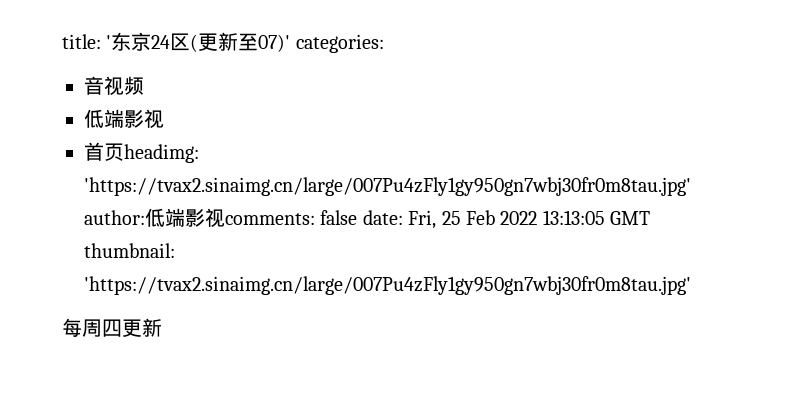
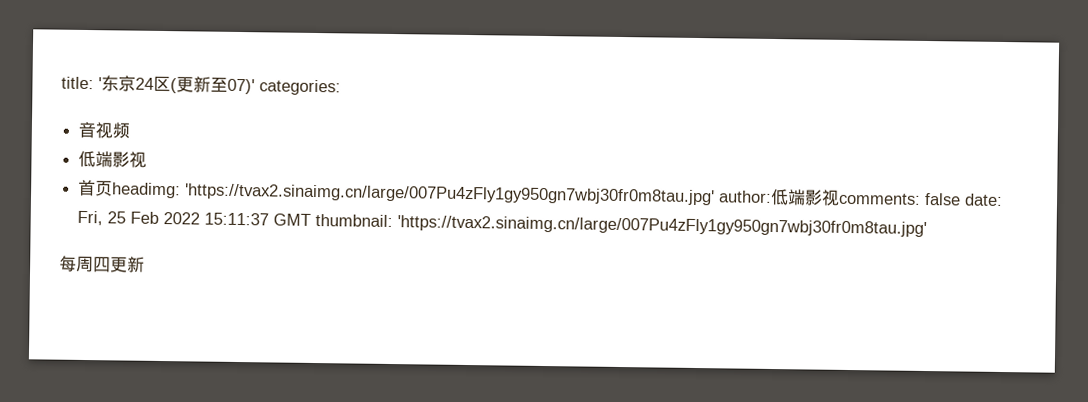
[542,210,605,225] 13:13:05 -> [204,212,270,226] 15:11:37

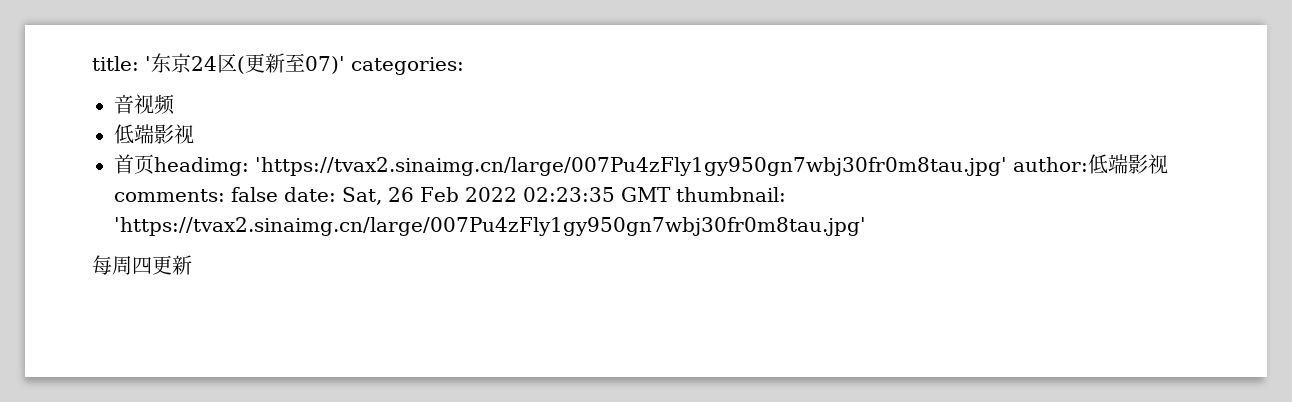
[77,210,127,226] Fri, 25 -> [342,187,414,205] Sat, 26
[204,212,270,226] 15:11:37 -> [522,187,615,202] 02:23:35

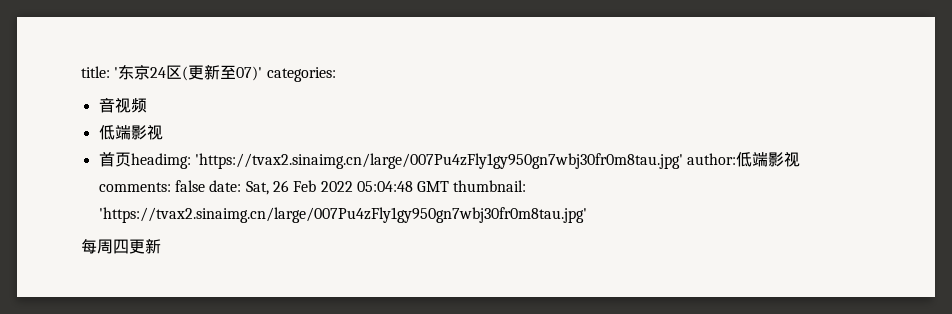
[522,187,615,202] 02:23:35 -> [356,181,413,192] 05:04:48

